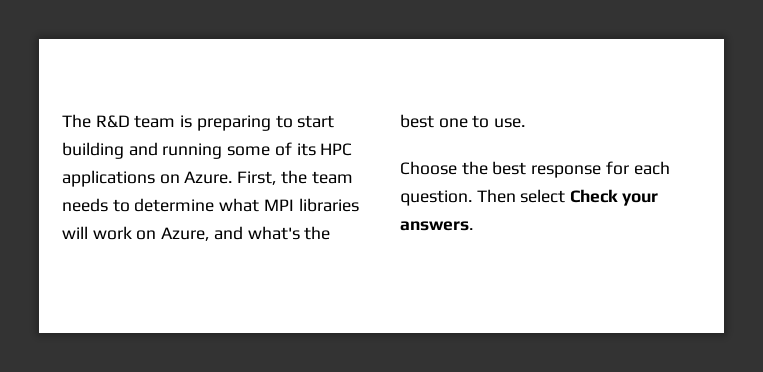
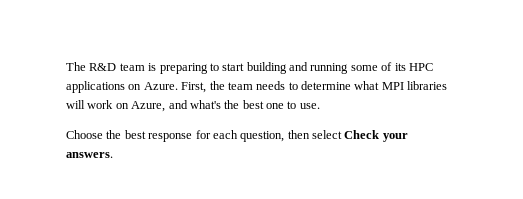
[400,189,516,206] question. Then -> [240,130,310,142] question, then

